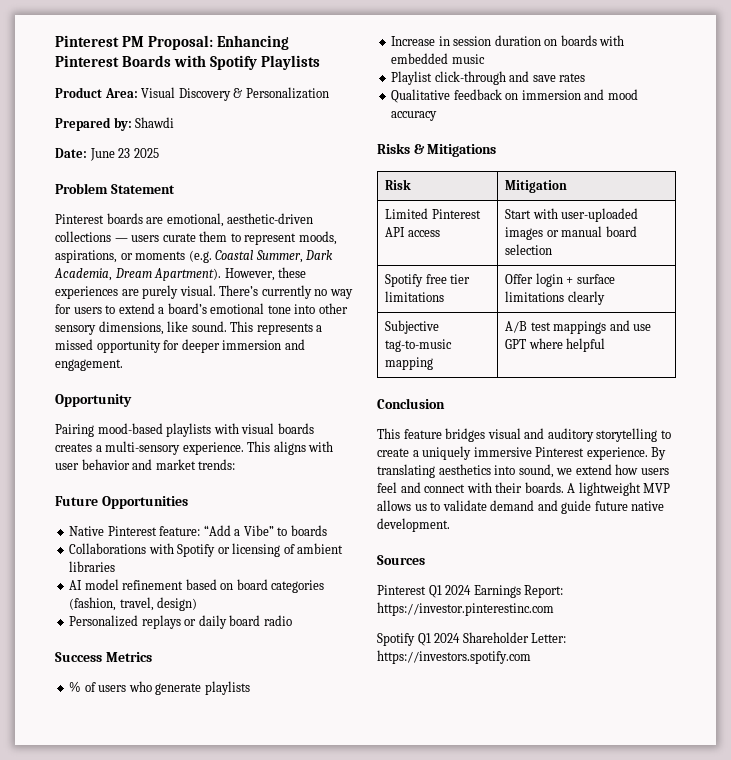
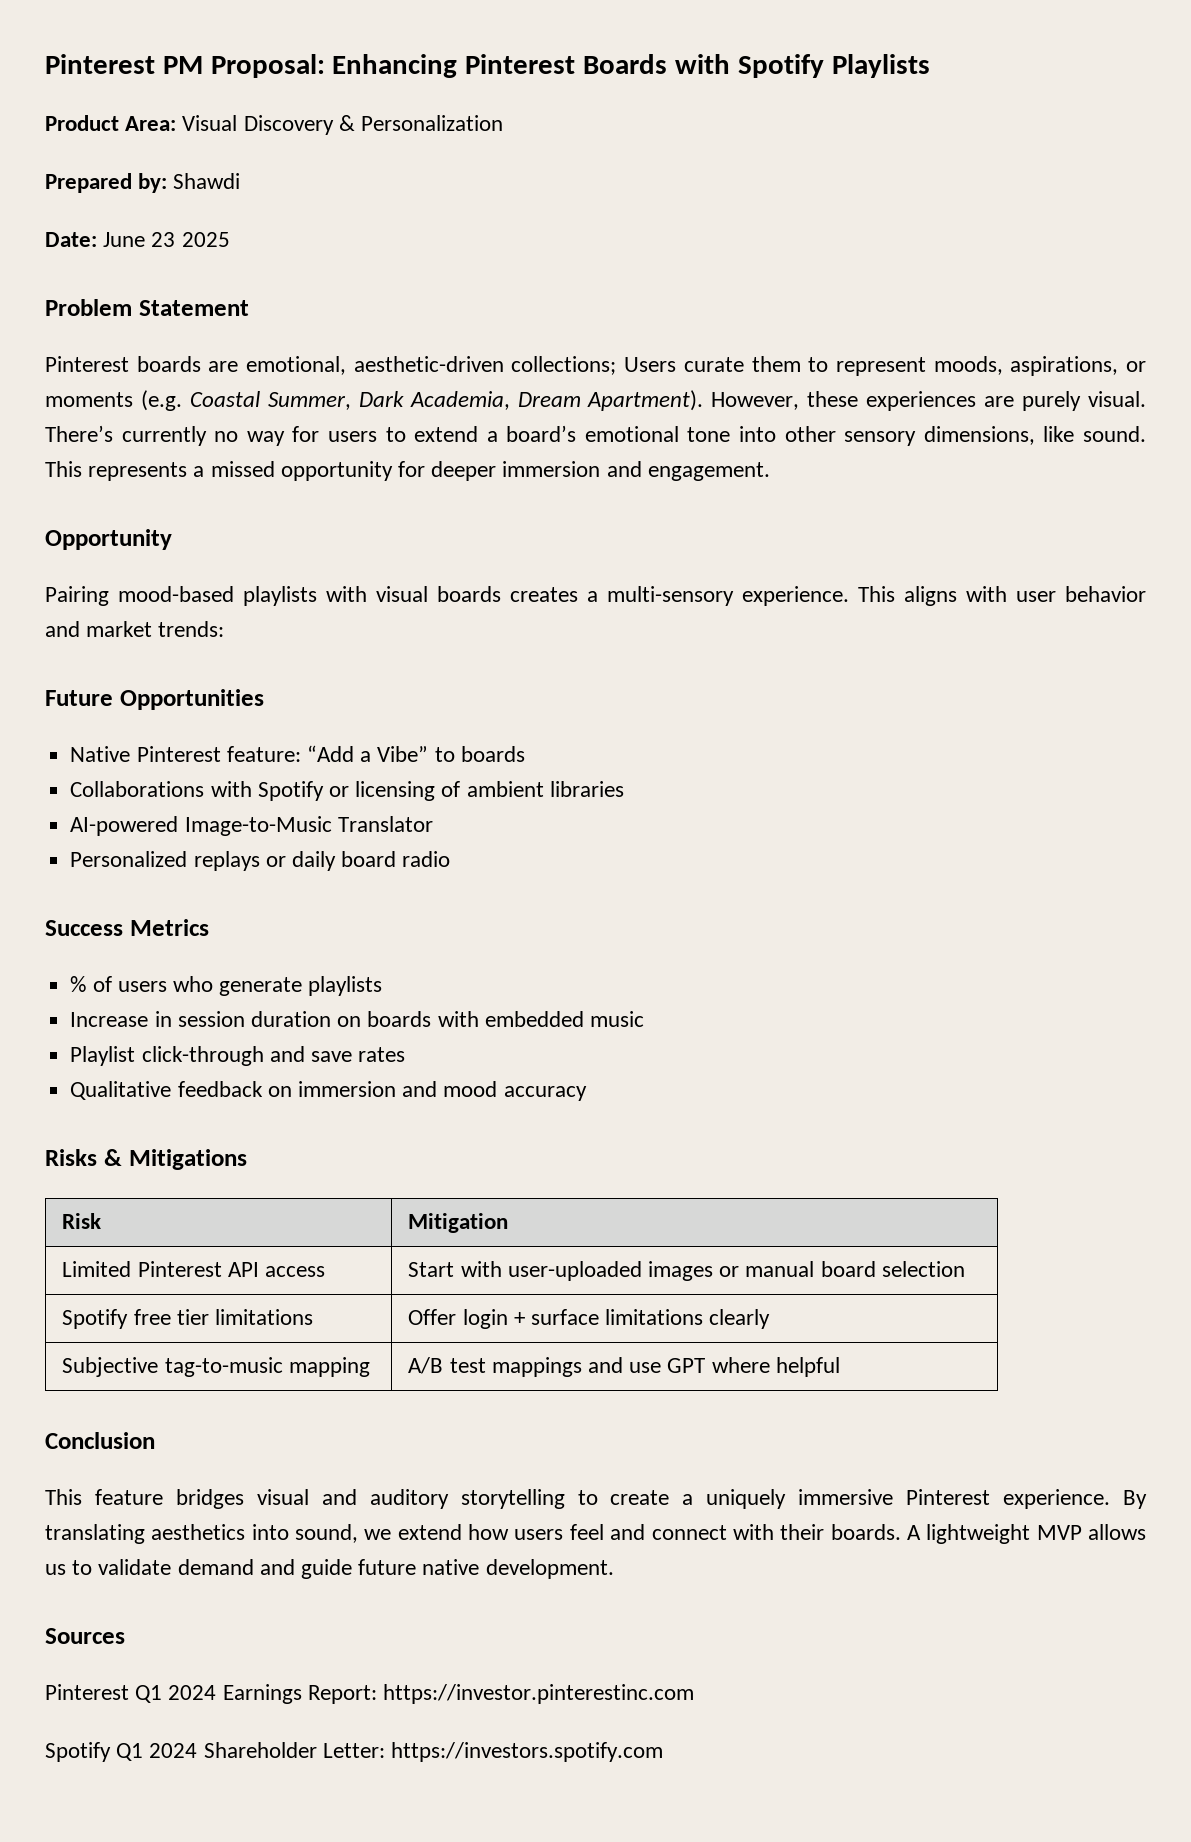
[55,231,160,242] collections — users -> [511,356,677,375] collections; Users
[69,579,325,593] [69,597,198,611] AI model refinement based on board categories (fashion, travel, design) -> [70,816,433,836] AI-powered Image-to-Music Translator

